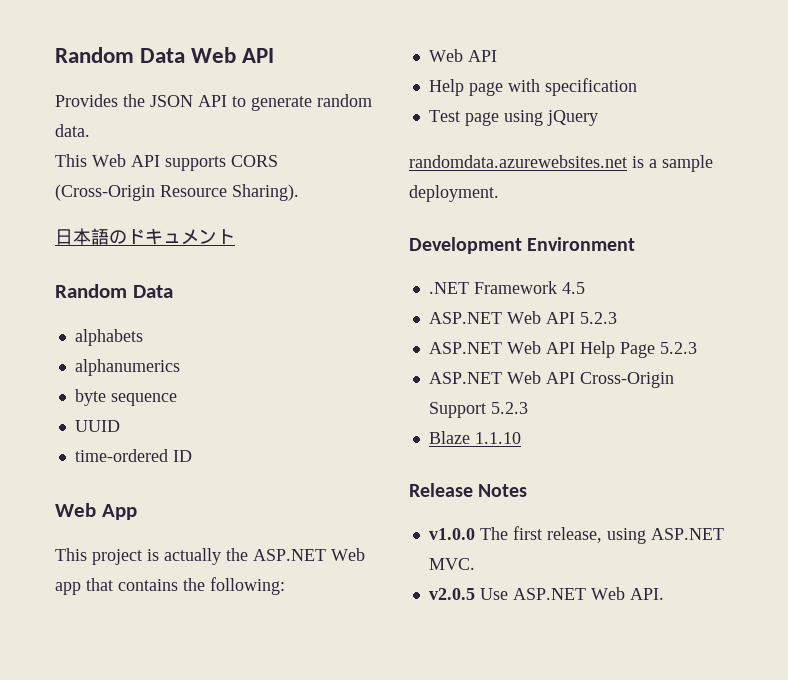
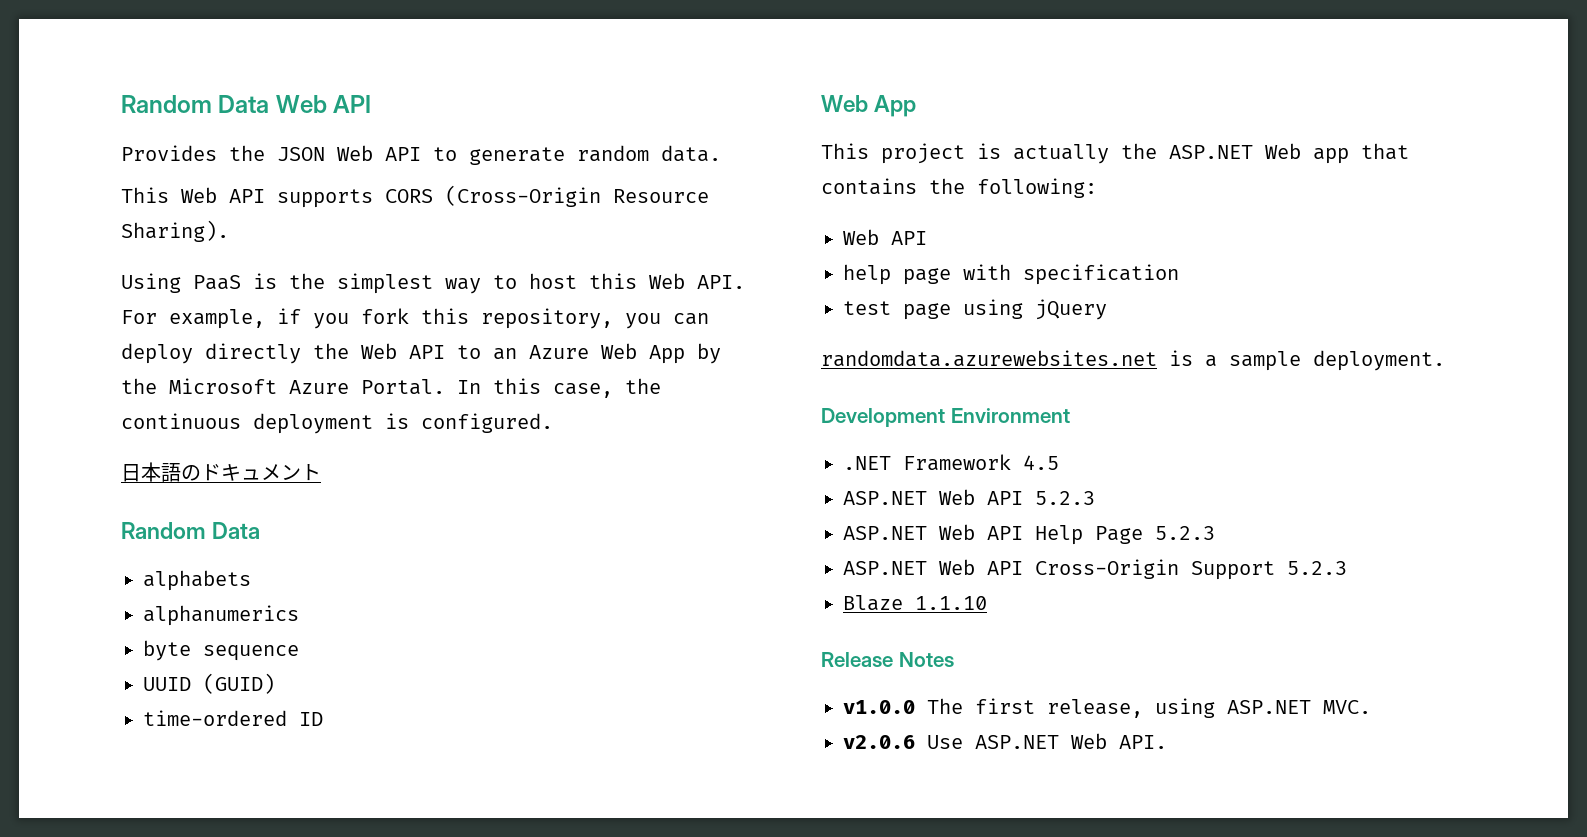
(193, 101) none -> [337,145,373,161] Web
(299, 192) none -> [121,273,745,294] [121,308,709,329] [121,343,721,364] [121,378,661,398] [121,413,553,434] // Using PaaS is the simplest way to host this Web API. For example, if you fork this repository, you can deploy directly the Web API to an Azure Web App by the Microsoft Azure Portal. In this case, the continuous deployment is configured.
(120, 426) none -> [203,673,275,694] (GUID)
[428,79,464,96] Help -> [843,264,891,285] help
[428,110,460,122] Test -> [843,301,891,315] test
[428,588,475,600] v2.0.5 -> [843,735,915,749] v2.0.6

